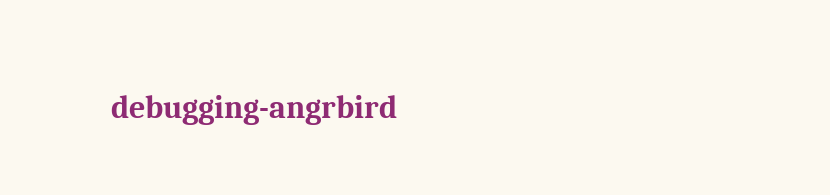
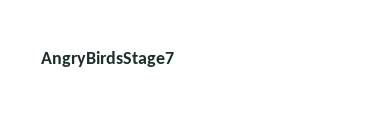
[111,95,397,125] debugging-angrbird -> [41,51,174,67] AngryBirdsStage7

